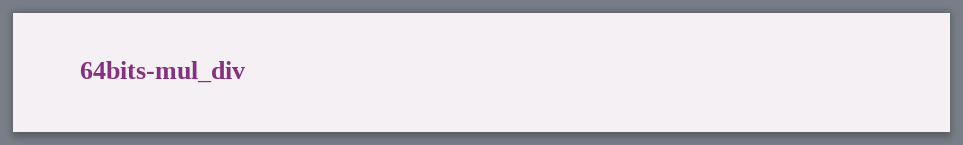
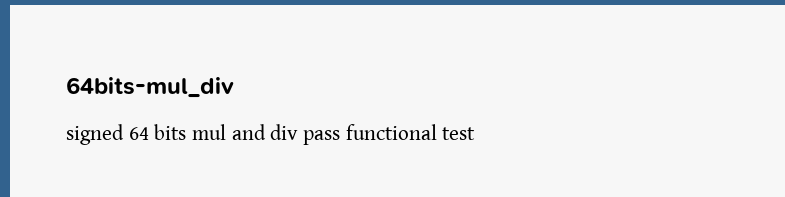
(245, 72) none -> [66,124,476,145] // signed 64 bits mul and div pass functional test

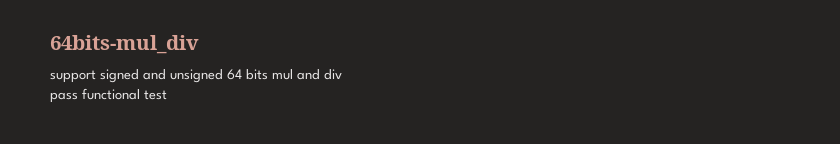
[66,124,124,145] signed -> [50,69,223,83] support signed and unsigned
(299, 132) none -> (342, 74) //

